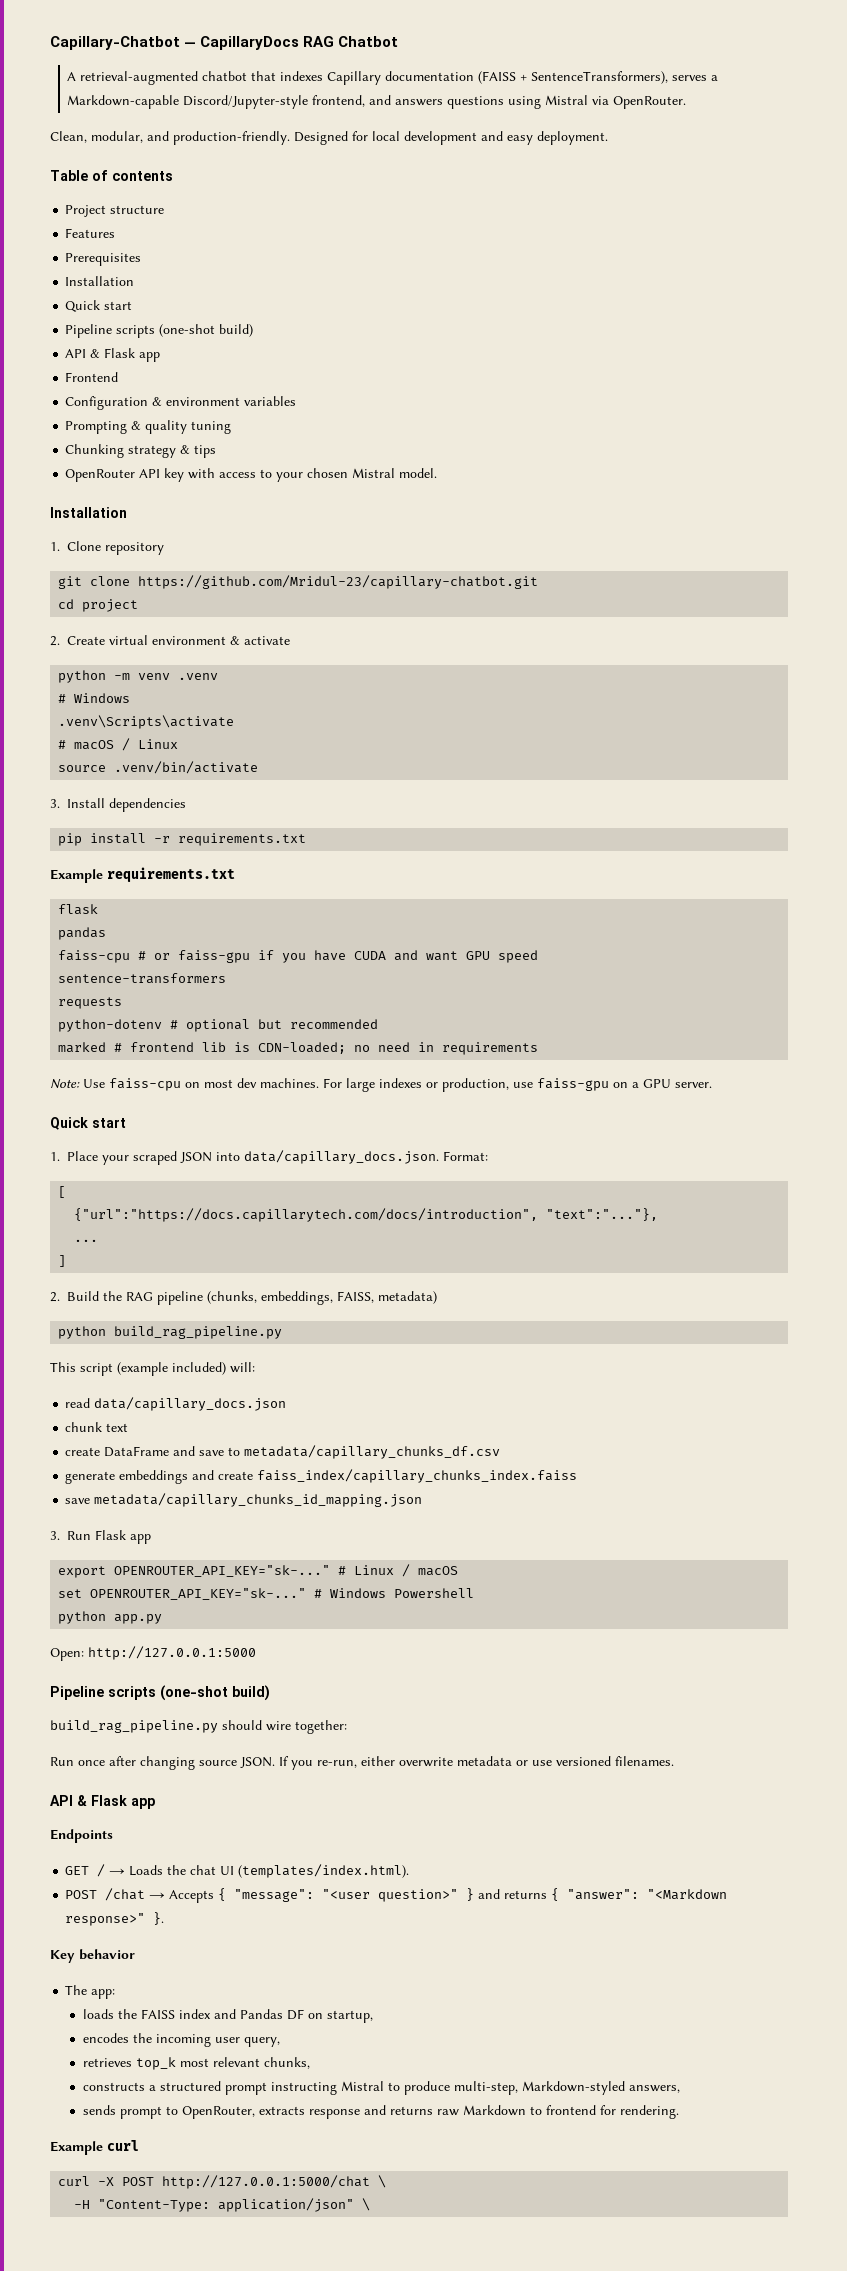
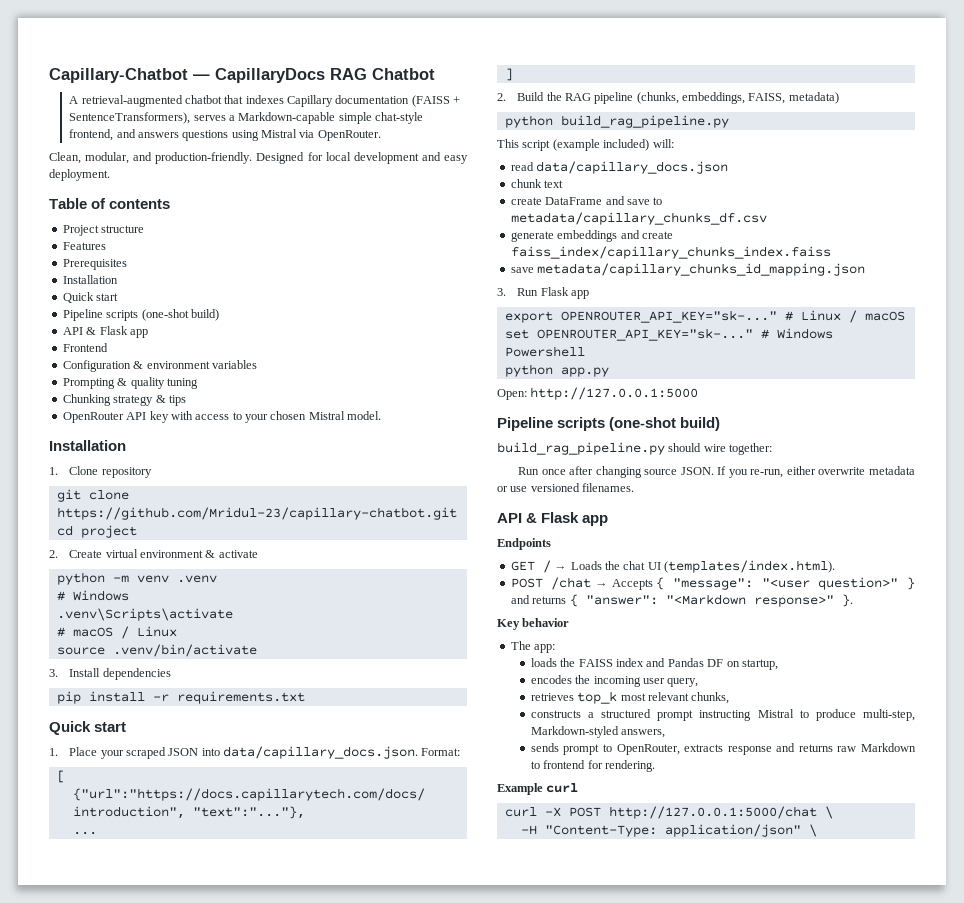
[183,95,309,109] Discord/Jupyter-style -> [338,112,424,124] simple chat-style
[50,867,235,883] [58,904,99,915] [58,927,107,940] [58,950,539,963] [58,973,227,984] [58,997,123,1009] [58,1019,379,1032] [58,1042,539,1055] [50,1078,712,1092] // Example requirements.txt // flask // pandas // faiss-cpu # or faiss-gpu if you have CUDA and want GPU speed // sentence-transformers // requests // python-dotenv # optional but recommended // marked # frontend lib is CDN-loaded; no need in requirements // Note: Use faiss-cpu on most dev machines. For large indexes or production, use faiss-gpu on a GPU server. -> (305, 697) none

